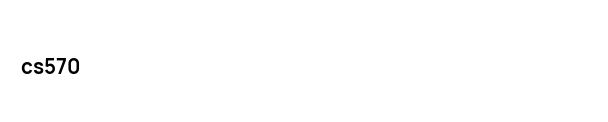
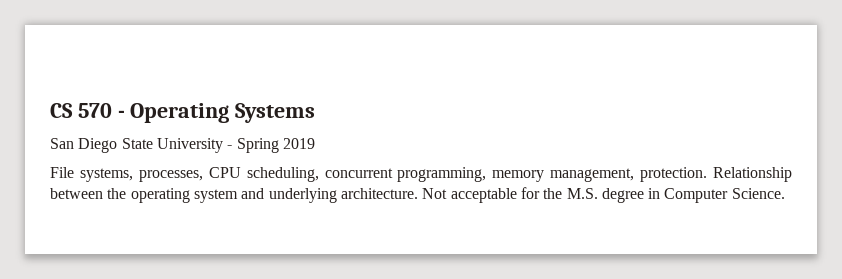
[21,58,80,74] cs570 -> [50,103,316,123] [50,138,315,153] [50,167,793,182] [50,187,785,203] CS 570 - Operating Systems // San Diego State University - Spring 2019 // File systems, processes, CPU scheduling, concurrent programming, memory management, protection. Relationship between the operating system and underlying architecture. Not acceptable for the M.S. degree in Computer Science.

